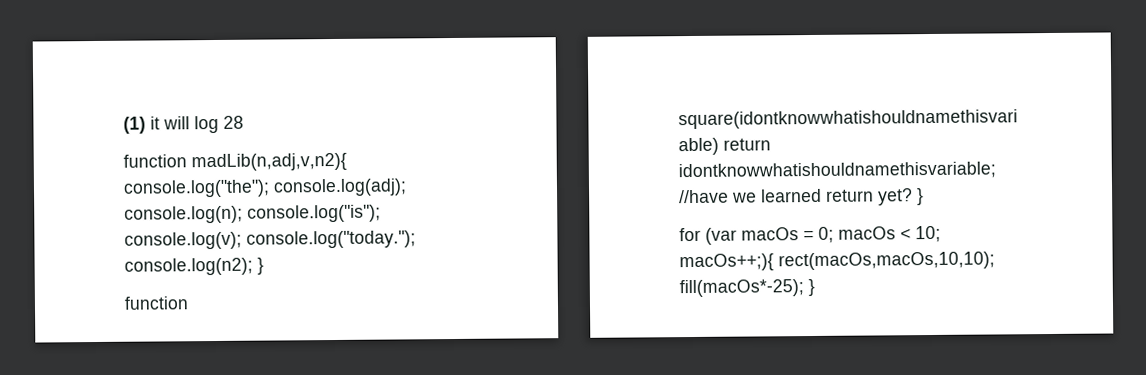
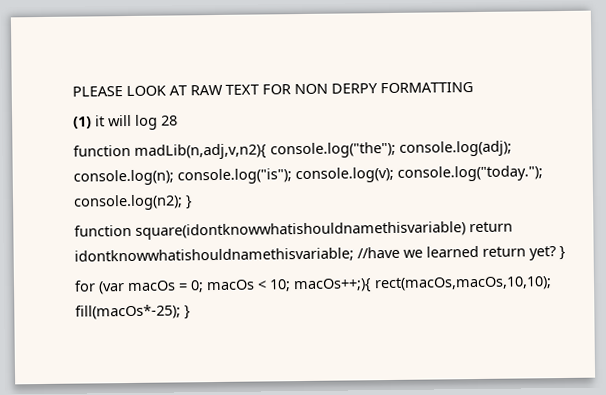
(123, 125) none -> [72,82,474,97] PLEASE LOOK AT RAW TEXT FOR NON DERPY FORMATTING //

